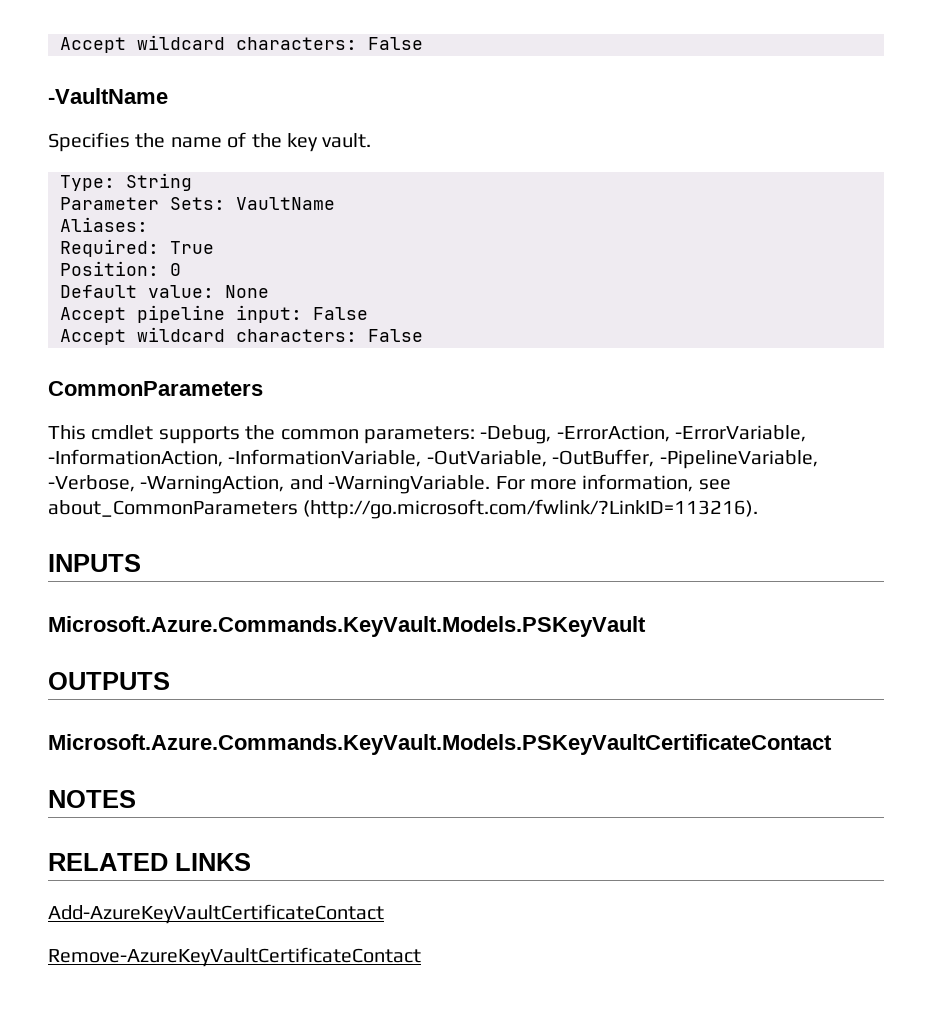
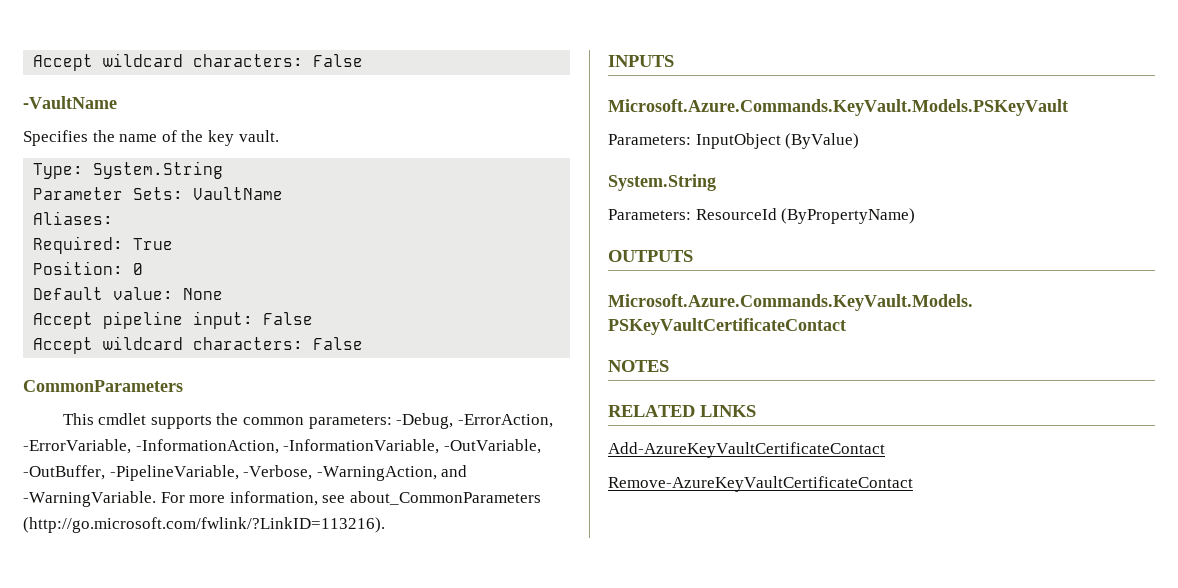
[126,173,192,191] String -> [93,161,224,179] System.String
(646, 626) none -> [608,133,860,149] [608,174,716,191] [608,208,916,224] // Parameters: InputObject (ByValue) // System.String // Parameters: ResourceId (ByPropertyName)

